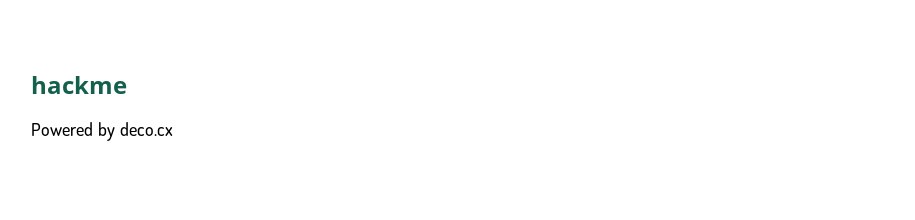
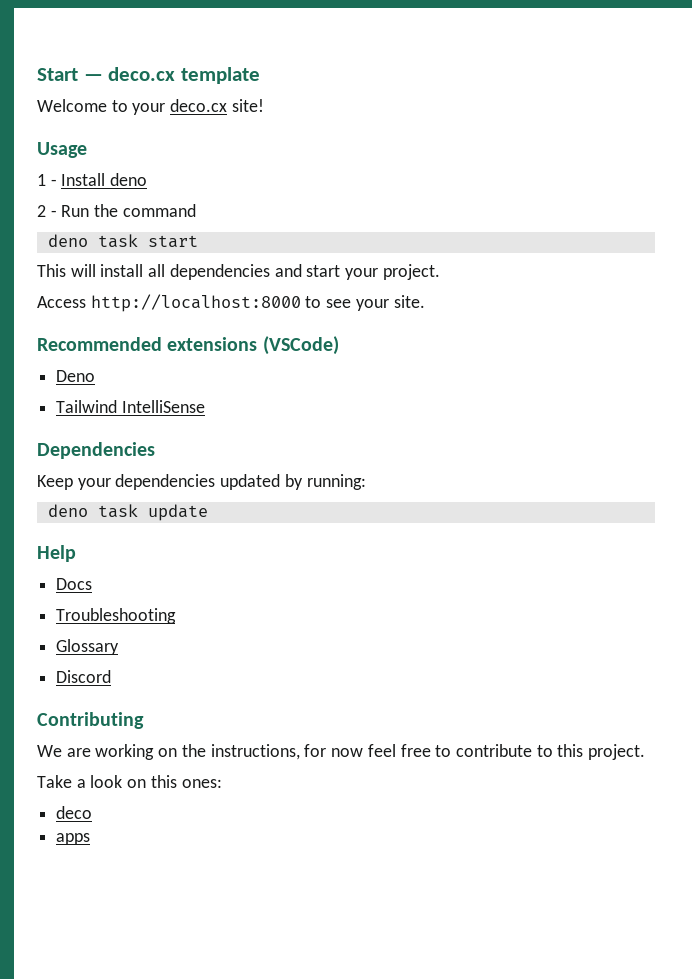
[31,76,127,94] [31,122,173,141] hackme // Powered by deco.cx -> [37,67,260,84] [37,99,264,115] [37,142,87,158] [37,173,148,186] [37,204,196,217] [47,234,198,248] [37,264,440,280] [37,294,425,312] [37,336,339,355] [56,370,96,382] [56,400,205,413] [37,442,155,459] [37,474,366,490] [47,504,208,521] [37,545,76,562] [56,578,93,590] [56,608,177,624] [56,639,120,655] [56,670,112,683] [37,712,144,729] [37,744,646,760] [37,775,222,788] [56,806,93,819] [56,833,91,845] Start — deco.cx template // Welcome to your deco.cx site! // Usage // 1 - Install deno // 2 - Run the command // deno task start // This will install all dependencies and start your project. // Access http://localhost:8000 to see your site. // Recommended extensions (VSCode) // Deno // Tailwind IntelliSense // Dependencies // Keep your dependencies updated by running: // deno task update // Help // Docs // Troubleshooting // Glossary // Discord // Contributing // We are working on the instructions, for now feel free to contribute to this project. // Take a look on this ones: // deco // apps

